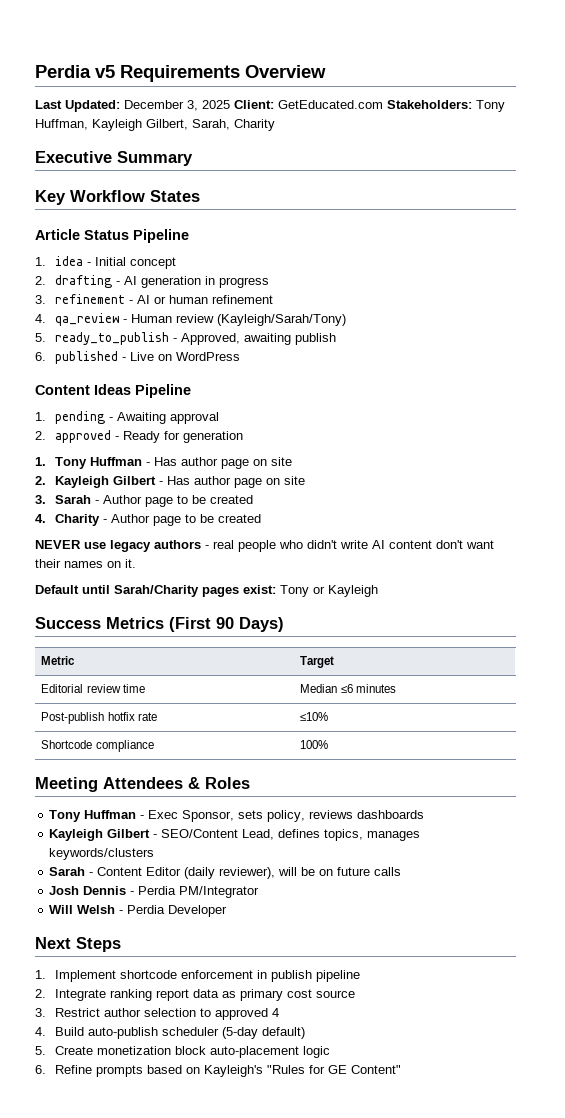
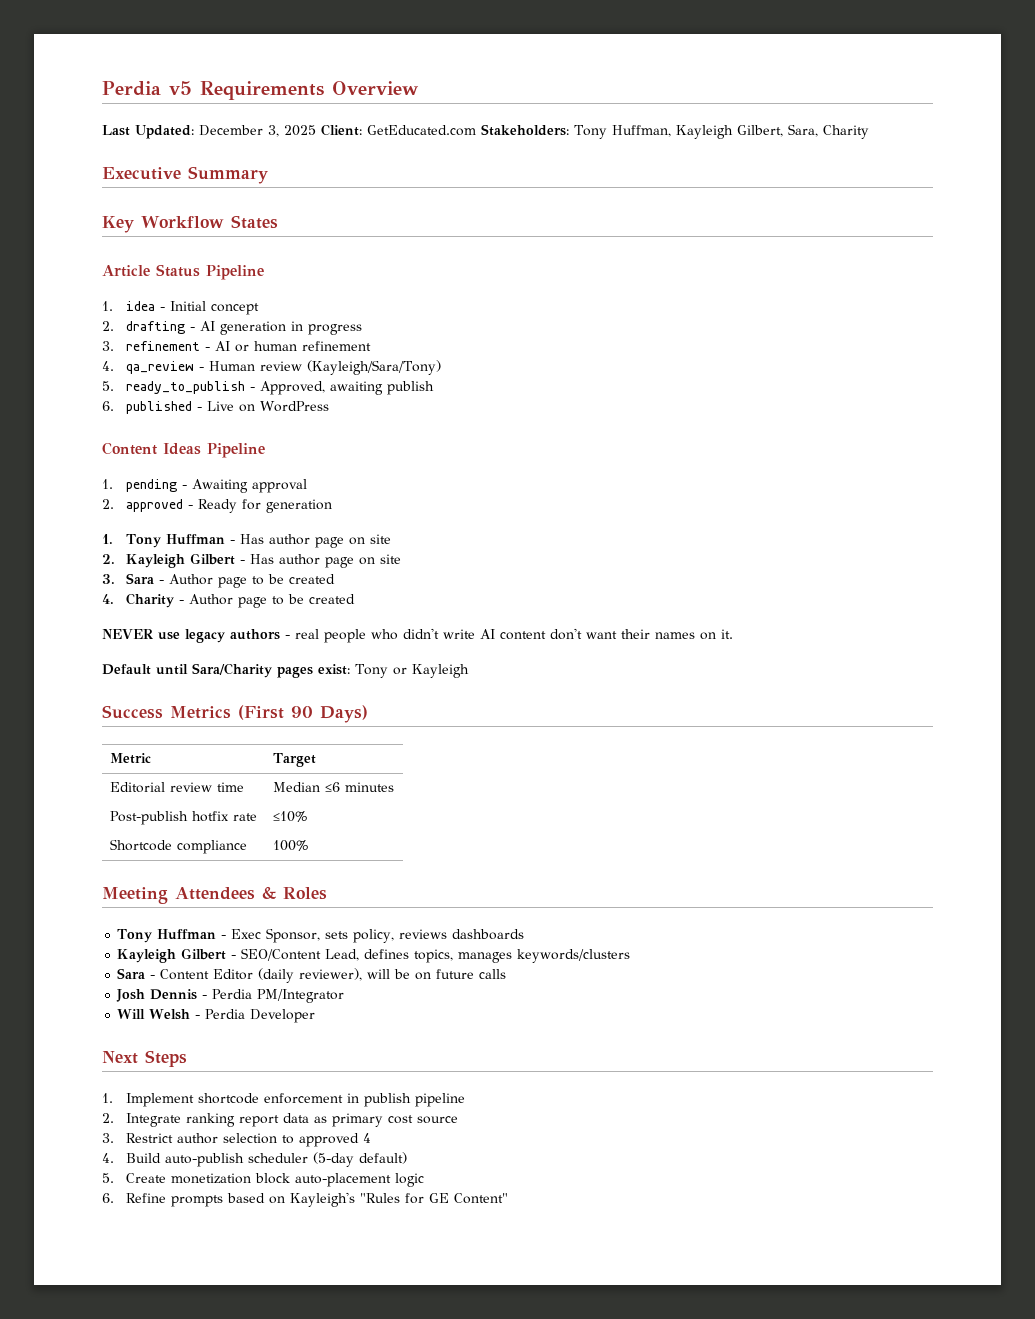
[192,119,230,130] Sarah, -> [787,124,818,137] Sara,
[216,314,346,326] (Kayleigh/Sarah/Tony) -> [307,360,442,375] (Kayleigh/Sara/Tony)
[54,495,91,504] Sarah -> [126,573,155,584] Sara
[114,585,199,597] Sarah/Charity -> [192,663,272,678] Sara/Charity
[49,867,86,876] Sarah -> [117,968,146,979] Sara

